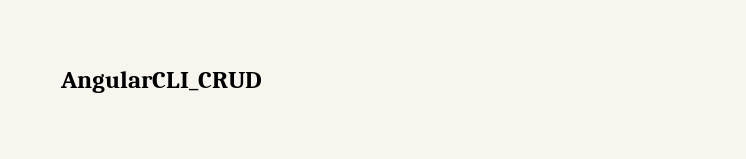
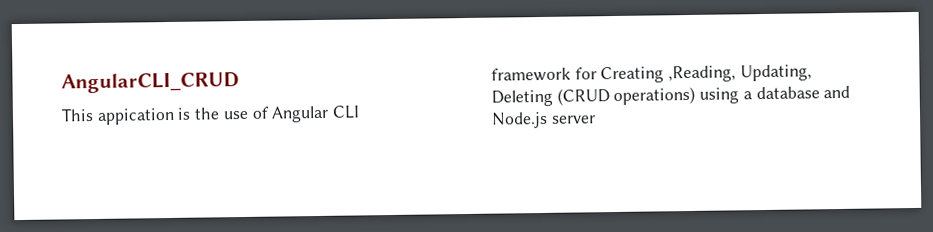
(262, 82) none -> [61,105,361,125] [491,64,812,84] [491,85,851,107] [491,111,596,129] // This appication is the use of Angular CLI framework for Creating ,Reading, Updating, Deleting (CRUD operations) using a database and Node.js server

